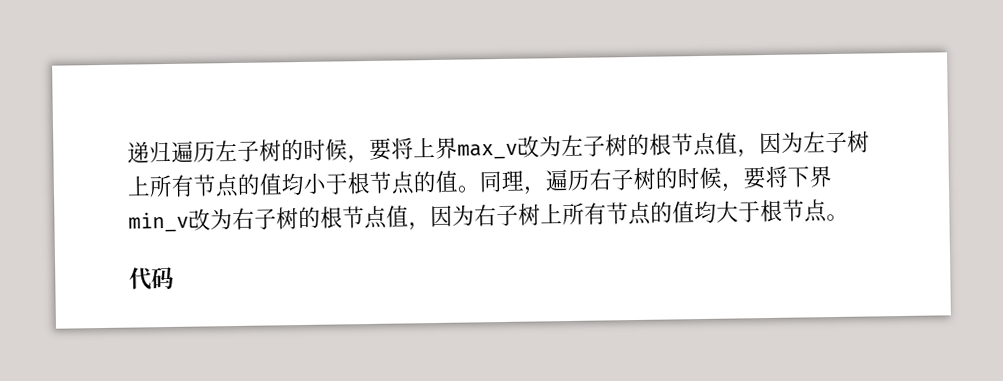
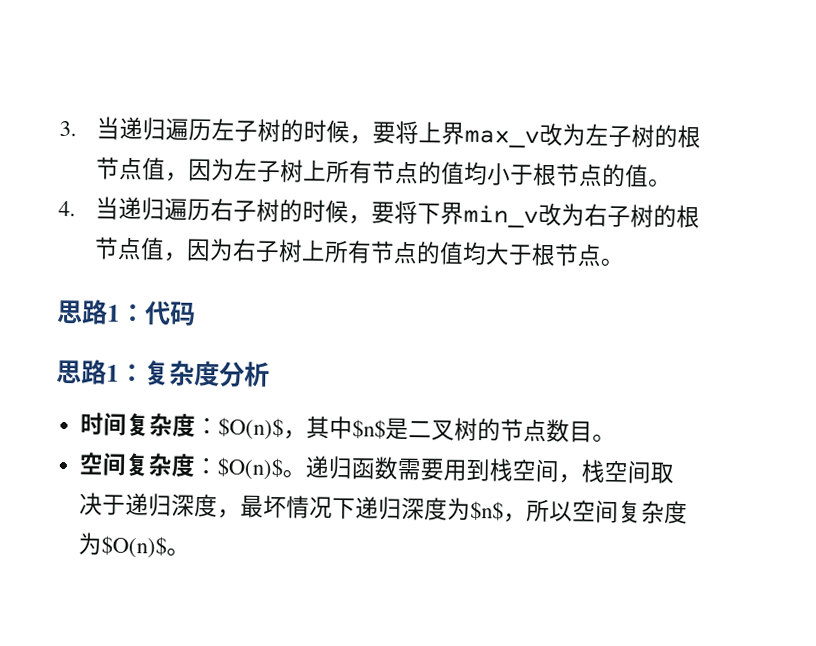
(127, 152) none -> [59,116,120,140] 3.当
[479,170,547,195] 同理， -> [58,196,165,221] // 4.当递归
(849, 217) none -> [56,299,146,325] 思路1：
(174, 278) none -> [56,359,270,388] [79,412,616,443] [78,452,675,484] [78,492,688,525] [77,532,190,559] // 思路1：复杂度分析 // 时间复杂度：$O(n)$，其中$n$是二叉树的节点数目。 // 空间复杂度：$O(n)$。递归函数需要用到栈空间，栈空间取决于递归深度，最坏情况下递归深度为$n$，所以空间复杂度为$O(n)$。

